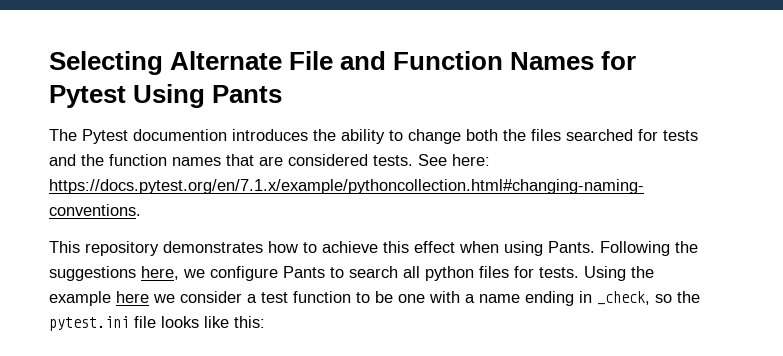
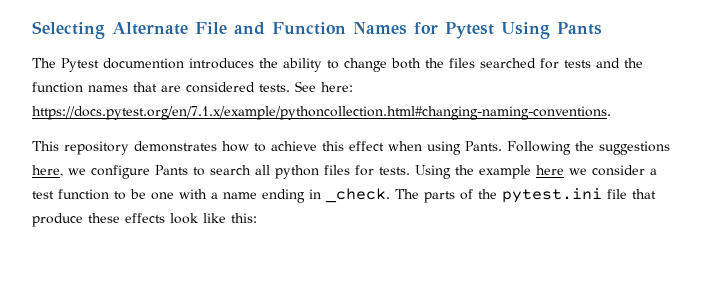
[597,291,700,305] [49,316,199,331] _check, so the pytest.ini file looks -> [325,188,656,203] [32,213,198,227] _check. The parts of the pytest.ini file that produce these effects look

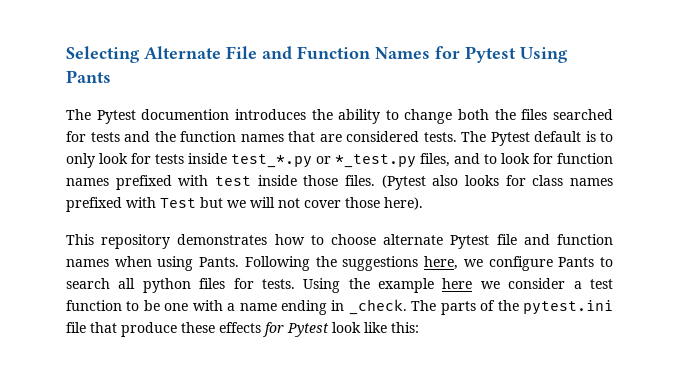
[295,81,353,92] [32,106,611,120] See here: https://docs.pytest.org/en/7.1.x/example/pythoncollection.html#changing-naming-conventions. -> [461,131,613,146] [66,153,613,168] [66,175,613,190] [66,197,423,212] The Pytest default is to only look for tests inside test_*.py or *_test.py files, and to look for function names prefixed with test inside those files. (Pytest also looks for class names prefixed with Test but we will not cover those here).
[271,141,384,151] achieve this effect -> [330,234,613,249] [66,259,109,267] choose alternate Pytest file and function names
(165, 218) none -> [263,322,329,337] for Pytest

